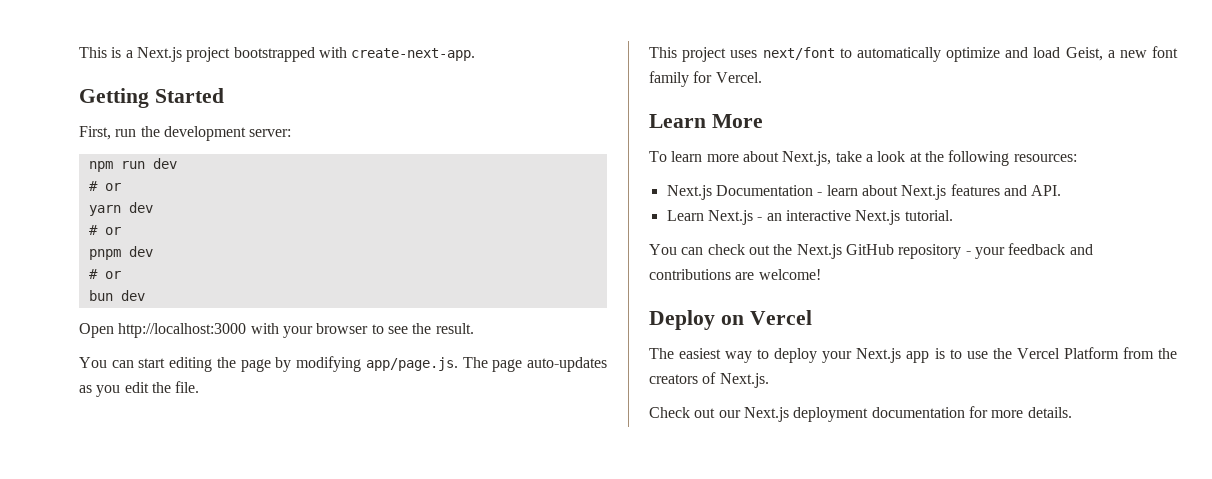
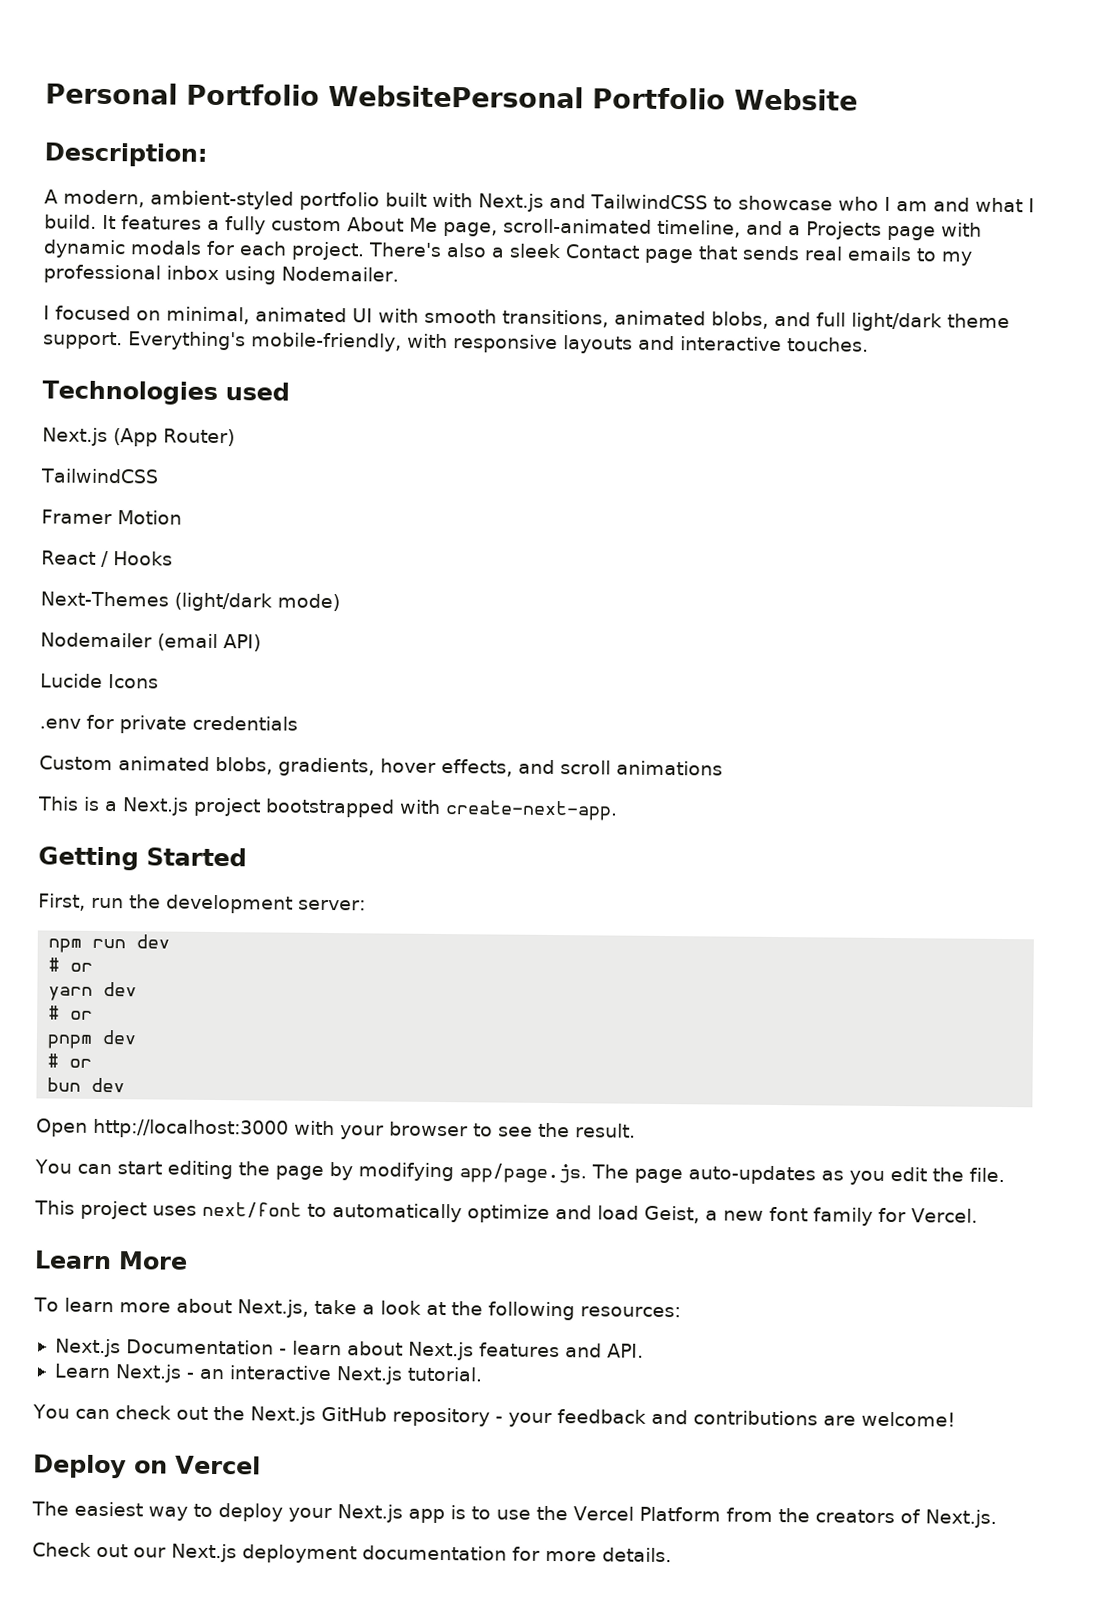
(79, 52) none -> [45,82,858,111] [44,142,208,167] [44,189,1035,213] [44,214,982,241] [43,239,972,266] [43,264,399,285] [43,305,1010,332] [43,331,869,354] [42,380,290,405] [42,427,235,447] [40,468,159,484] [41,509,182,525] [41,550,173,568] [40,591,340,612] [40,632,261,652] [40,673,159,689] [39,714,298,734] [39,755,723,777] Personal Portfolio WebsitePersonal Portfolio Website // Description: // A modern, ambient-styled portfolio built with Next.js and TailwindCSS to showcase who I am and what I build. It features a fully custom About Me page, scroll-animated timeline, and a Projects page with dynamic modals for each project. There's also a sleek Contact page that sends real emails to my professional inbox using Nodemailer. // I focused on minimal, animated UI with smooth transitions, animated blobs, and full light/dark theme support. Everything's mobile-friendly, with responsive layouts and interactive touches. // Technologies used // Next.js (App Router) // TailwindCSS // Framer Motion // React / Hooks // Next-Themes (light/dark mode) // Nodemailer (email API) // Lucide Icons // .env for private credentials // Custom animated blobs, gradients, hover effects, and scroll animations //

